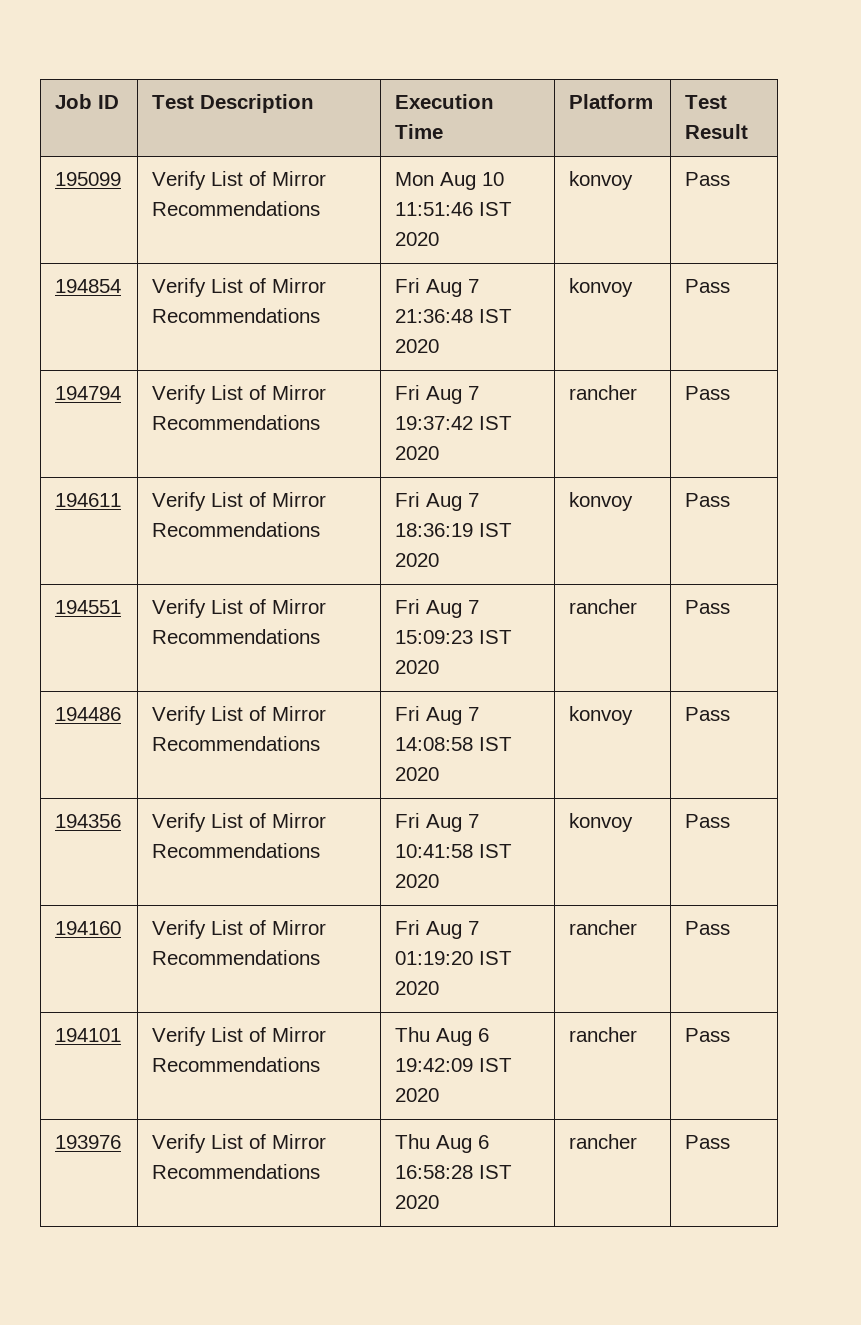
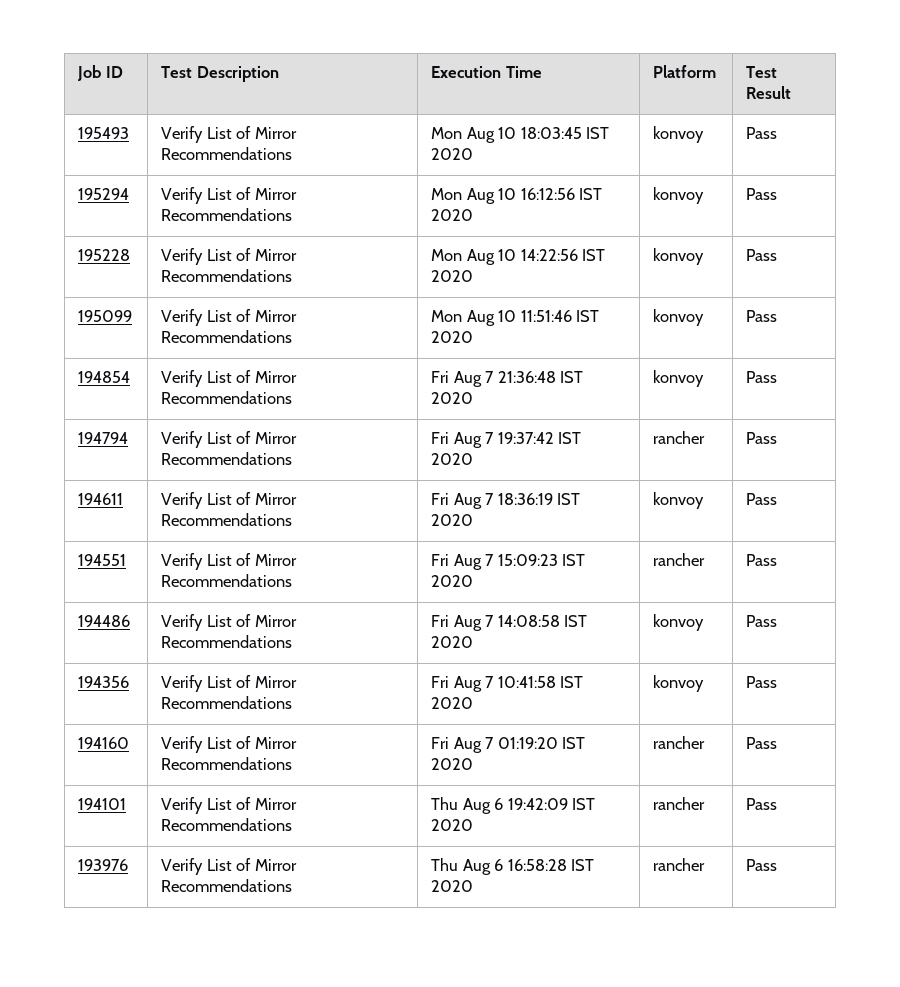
(749, 131) none -> [78,127,130,139] [161,126,297,143] [161,147,293,160] [431,127,610,143] [431,148,474,160] [653,126,705,143] [746,127,778,139] [78,188,130,200] [161,187,297,204] [161,208,293,221] [431,188,603,204] [431,209,474,221] [653,187,705,204] [746,188,778,200] [78,249,131,261] [161,248,297,265] [161,269,293,282] [431,249,606,265] [431,270,474,282] [653,248,705,265] [746,249,778,261] // 195493 | Verify List of Mirror Recommendations | Mon Aug 10 18:03:45 IST 2020 | konvoy | Pass // 195294 | Verify List of Mirror Recommendations | Mon Aug 10 16:12:56 IST 2020 | konvoy | Pass // 195228 | Verify List of Mirror Recommendations | Mon Aug 10 14:22:56 IST 2020 | konvoy | Pass

